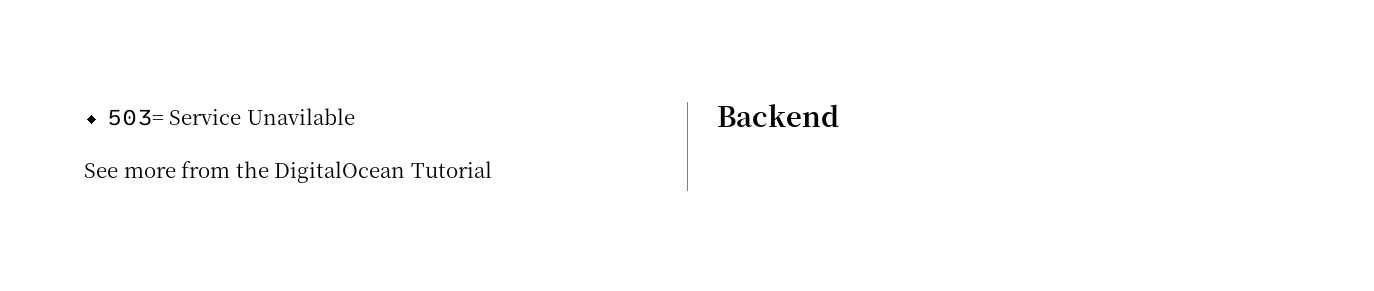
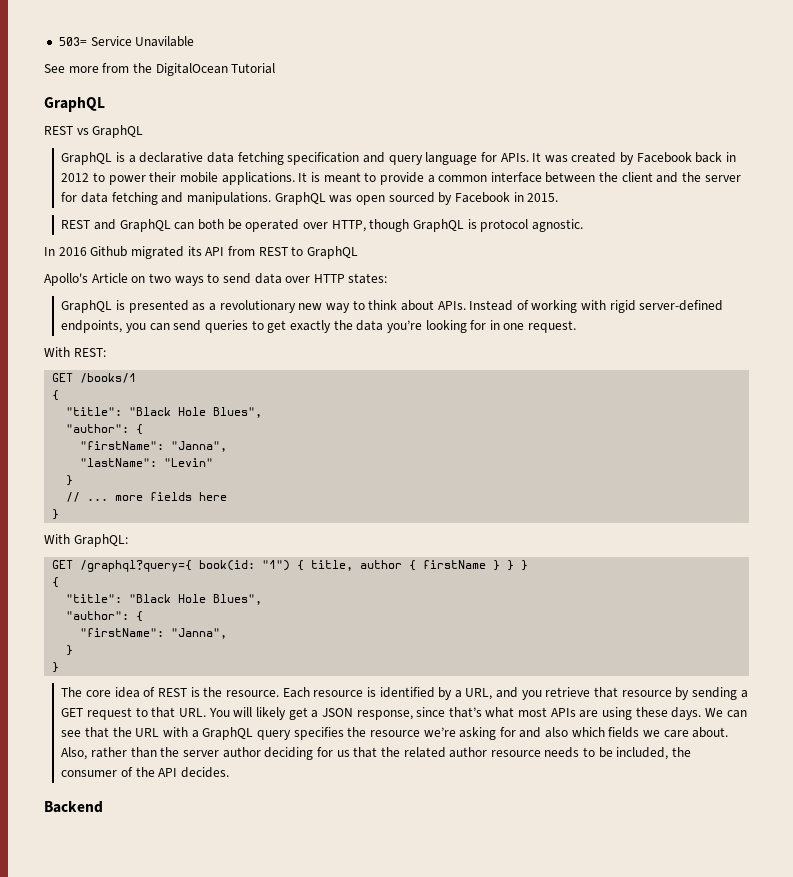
(492, 169) none -> [44,97,105,112] [44,125,144,138] [61,152,737,165] [61,172,741,185] [61,192,559,205] [61,219,583,232] [44,246,358,259] [44,273,388,286] [61,300,724,313] [61,320,577,333] [44,347,106,357] [52,373,137,383] [52,390,60,401] [66,407,263,418] [66,424,144,435] [80,441,228,452] [80,458,214,467] [66,475,74,486] [66,492,228,502] [52,509,60,520] [44,534,128,547] [52,560,529,572] [52,577,60,588] [66,594,263,605] [66,611,144,622] [80,628,228,639] [66,645,74,656] [52,662,60,673] [61,687,748,700] [61,707,747,720] [61,727,729,740] [61,747,692,760] [61,767,230,778] // GraphQL // REST vs GraphQL // GraphQL is a declarative data fetching specification and query language for APIs. It was created by Facebook back in 2012 to power their mobile applications. It is meant to provide a common interface between the client and the server for data fetching and manipulations. GraphQL was open sourced by Facebook in 2015. // REST and GraphQL can both be operated over HTTP, though GraphQL is protocol agnostic. // In 2016 Github migrated its API from REST to GraphQL // Apollo's Article on two ways to send data over HTTP states: // GraphQL is presented as a revolutionary new way to think about APIs. Instead of working with rigid server-defined endpoints, you can send queries to get exactly the data you’re looking for in one request. // With REST: // GET /books/1 // { // "title": "Black Hole Blues", // "author": { // "firstName": "Janna", // "lastName": "Levin" // } // // ... more fields here // } // With GraphQL: // GET /graphql?query={ book(id: "1") { title, author { firstName } } } // { // "title": "Black Hole Blues", // "author": { // "firstName": "Janna", // } // } // The core idea of REST is the resource. Each resource is identified by a URL, and you retrieve that resource by sending a GET request to that URL. You will likely get a JSON response, since that’s what most APIs are using these days. We can see that the URL with a GraphQL query specifies the resource we’re asking for and also which fields we care about. Also, rather than the server author deciding for us that the related author resource needs to be included, the consumer of the API decides.

